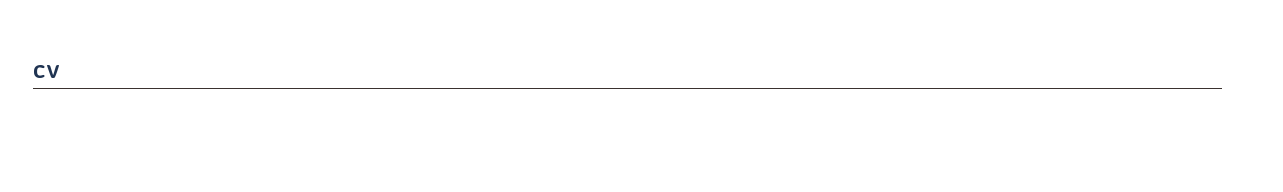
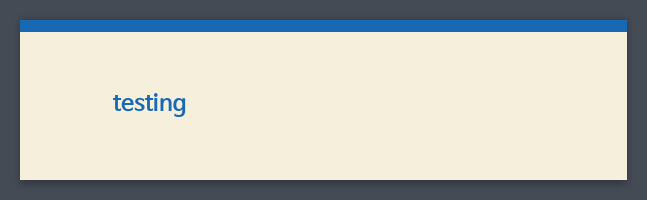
[33,65,60,78] cv -> [113,93,187,117] testing

